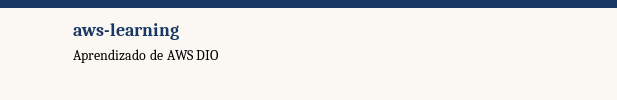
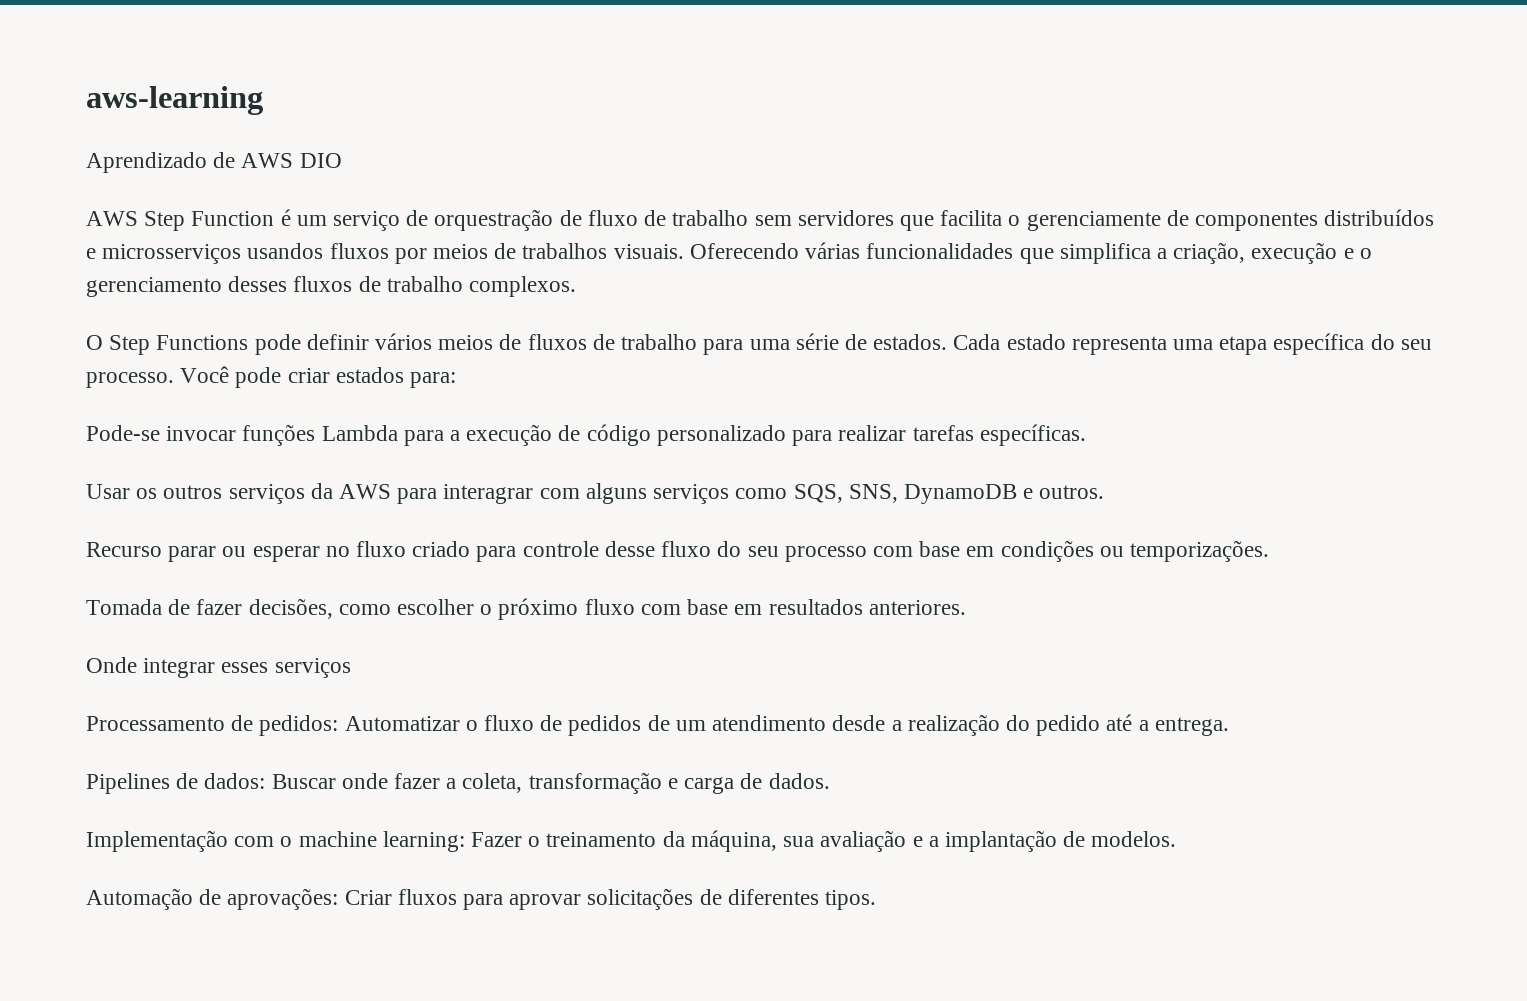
(220, 55) none -> [86,209,1435,231] [86,242,1372,264] [86,276,577,297] [86,333,1432,355] [86,366,457,388] [86,424,1086,446] [86,483,1105,504] [86,540,1269,562] [86,598,966,620] [86,657,351,678] [86,714,1229,736] [86,772,830,794] [86,830,1177,852] [86,888,877,910] // AWS Step Function é um serviço de orquestração de fluxo de trabalho sem servidores que facilita o gerenciamente de componentes distribuídos e microsserviços usandos fluxos por meios de trabalhos visuais. Oferecendo várias funcionalidades que simplifica a criação, execução e o gerenciamento desses fluxos de trabalho complexos. // O Step Functions pode definir vários meios de fluxos de trabalho para uma série de estados. Cada estado representa uma etapa específica do seu processo. Você pode criar estados para: // Pode-se invocar funções Lambda para a execução de código personalizado para realizar tarefas específicas. // Usar os outros serviços da AWS para interagrar com alguns serviços como SQS, SNS, DynamoDB e outros. // Recurso parar ou esperar no fluxo criado para controle desse fluxo do seu processo com base em condições ou temporizações. // Tomada de fazer decisões, como escolher o próximo fluxo com base em resultados anteriores. // Onde integrar esses serviços // Processamento de pedidos: Automatizar o fluxo de pedidos de um atendimento desde a realização do pedido até a entrega. // Pipelines de dados: Buscar onde fazer a coleta, transformação e carga de dados. // Implementação com o machine learning: Fazer o treinamento da máquina, sua avaliação e a implantação de modelos. // Automação de aprovações: Criar fluxos para aprovar solicitações de diferentes tipos.

